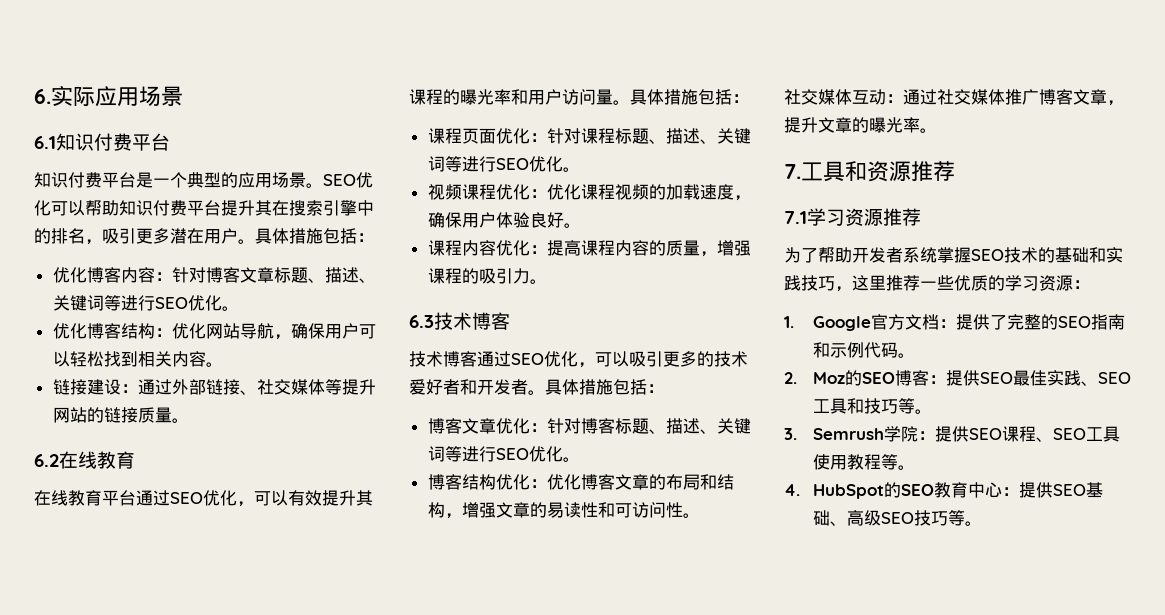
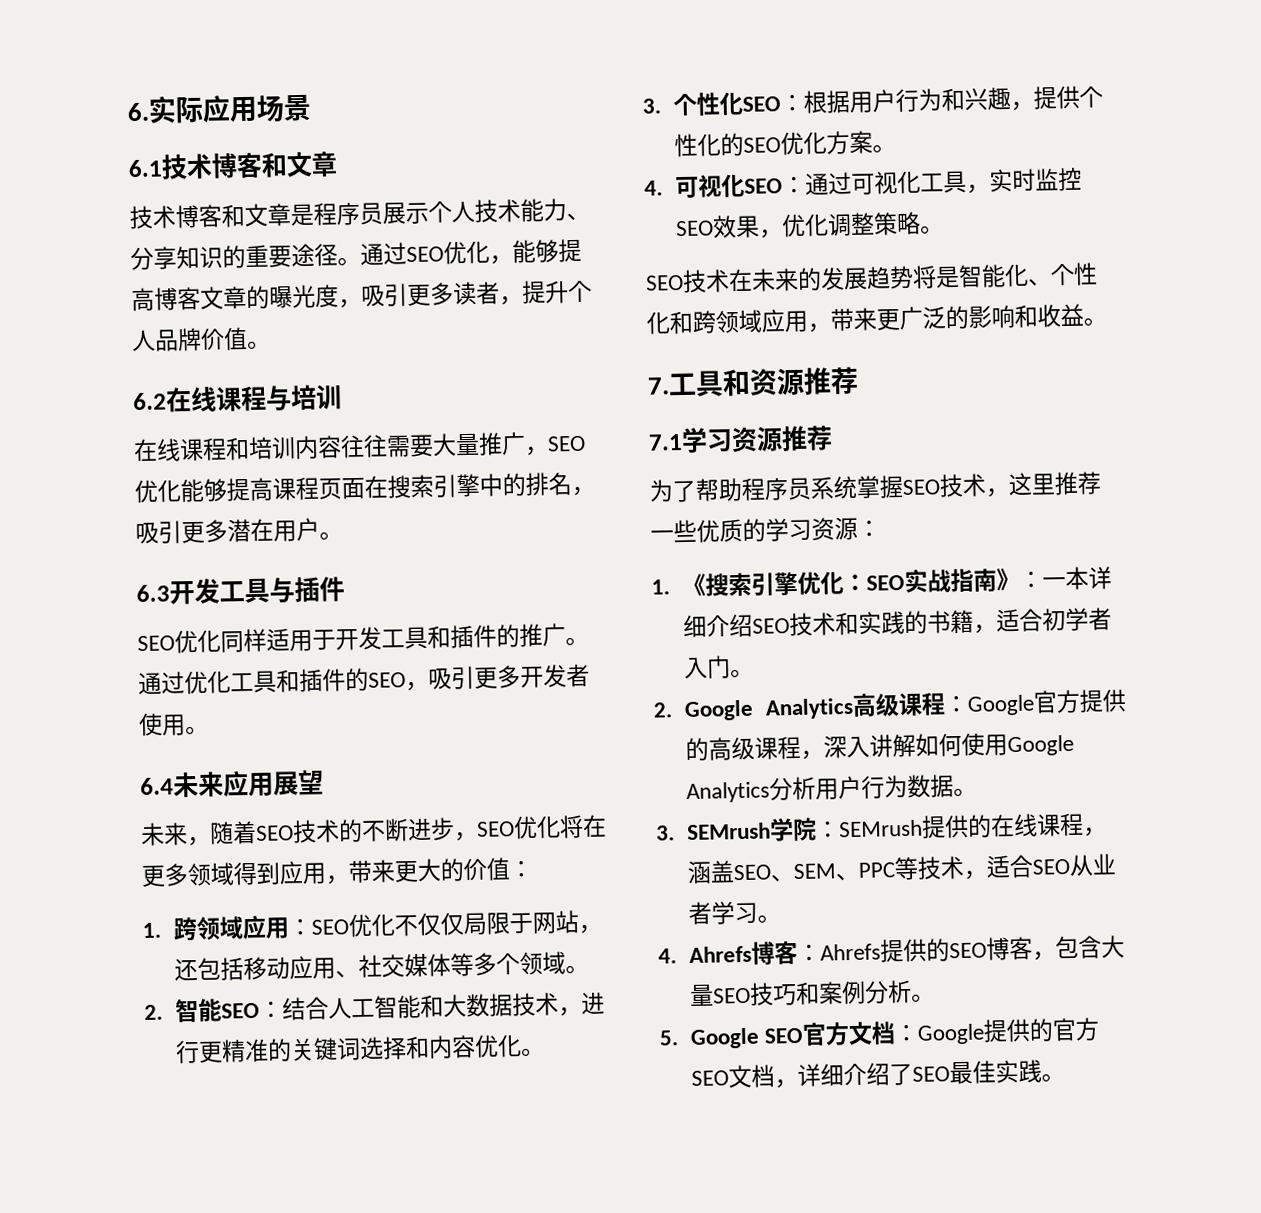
[56,133,170,151] [34,172,373,188] [34,200,272,216] 知识付费平台 // 知识付费平台是一个典型的应用场景。SEO优化可以帮助知识付费平台提升其 -> [161,151,338,180] [129,198,590,230] [130,238,582,271] [131,280,592,312] [131,326,271,352] [133,384,342,413] [133,431,586,463] [134,476,365,504] 技术博客和文章 // 技术博客和文章是程序员展示个人技术能力、分享知识的重要途径。通过SEO优化，能够提高博客文章的曝光度，吸引更多读者，提升个人品牌价值。 // 6.2在线课程与培训 // 在线课程和培训内容往往需要大量推广，SEO优化能够提高课程页面
[255,228,374,244] [52,267,376,283] [52,295,239,311] [52,323,376,340] [52,351,223,367] [52,379,376,395] [52,407,189,423] [34,451,135,469] [34,490,373,507] [409,89,749,105] [427,128,751,144] [427,156,580,172] [427,184,751,201] [427,212,581,228] [427,240,751,257] [427,268,547,284] [409,312,510,330] [409,351,748,368] [409,379,664,395] [427,418,751,434] [427,446,580,462] [427,474,734,490] [427,502,700,519] [784,89,1124,106] [784,117,920,133] 具体措施包括： // 优化博客内容：针对博客文章标题、描述、关键词等进行SEO优化。 // 优化博客结构：优化网站导航，确保用户可以轻松找到相关内容。 // 链接建设：通过外部链接、社交媒体等提升网站的链接质量。 // 6.2在线教育 // 在线教育平台通过SEO优化，可以有效提升其课程的曝光率和用户访问量。具体措施包括： // 课程页面优化：针对课程标题、描述、关键词等进行SEO优化。 // 视频课程优化：优化课程视频的加载速度，确保用户体验良好。 // 课程内容优化：提高课程内容的质量，增强课程的吸引力。 // 6.3技术博客 // 技术博客通过SEO优化，可以吸引更多的技术爱好者和开发者。具体措施包括： // 博客文章优化：针对博客标题、描述、关键词等进行SEO优化。 // 博客结构优化：优化博客文章的布局和结构，增强文章的易读性和可访问性。 // 社交媒体互动：通过社交媒体推广博客文章，提升文章的曝光率 -> [136,576,345,605] [137,623,589,654] [138,663,590,696] [138,712,209,737] [140,769,324,798] [140,814,607,847] [141,857,533,887] [142,910,602,942] [173,951,589,982] [144,992,605,1023] [174,1034,545,1064] [642,85,1103,117] [673,130,896,158] [644,167,1082,199] [674,211,944,239] [645,262,1098,293] [646,303,1084,335] // 6.3开发工具与插件 // SEO优化同样适用于开发工具和插件的推广。通过优化工具和插件的SEO，吸引更多开发者使用。 // 6.4未来应用展望 // 未来，随着SEO技术的不断进步，SEO优化将在更多领域得到应用，带来更大的价值： // 1.跨领域应用：SEO优化不仅仅局限于网站，还包括移动应用、社交媒体等多个领域。 // 2.智能SEO：结合人工智能和大数据技术，进行更精准的关键词选择和内容优化。 // 3.个性化SEO：根据用户行为和兴趣，提供个性化的SEO优化方案。 // 4.可视化SEO：通过可视化工具，实时监控SEO效果，优化调整策略。 // SEO技术在未来的发展趋势将是智能化、个性化和跨领域应用，带来更广泛的影响和收益
[852,247,903,263] 开发者 -> [741,477,812,501] 程序员
[1038,247,1123,263] [784,275,835,291] 的基础和实践技巧 -> (987, 485) none
[812,314,1125,331] [812,342,915,358] [784,370,1131,386] [812,398,932,414] [784,426,1120,442] [812,454,915,470] [784,482,1103,499] [812,510,965,526] Google官方文档：提供了完整的SEO指南和示例代码。 // 2. Moz的SEO博客：提供SEO最佳实践、SEO工具和技巧等。 // 3. Semrush学院：提供SEO课程、SEO工具使用教程等。 // 4. HubSpot的SEO教育中心：提供SEO基础、高级SEO技巧等 -> [681,566,1112,597] [682,607,1112,639] [682,655,754,680] [653,688,1127,722] [684,732,1074,762] [685,774,977,804] [656,812,1107,842] [686,853,1116,885] [687,901,781,926] [658,935,1125,965] [688,979,935,1006] [659,1017,1100,1049] [690,1059,1042,1089] 《搜索引擎优化：SEO实战指南》：一本详细介绍SEO技术和实践的书籍，适合初学者入门。 // 2. Google Analytics高级课程：Google官方提供的高级课程，深入讲解如何使用Google Analytics分析用户行为数据。 // 3. SEMrush学院：SEMrush提供的在线课程，涵盖SEO、SEM、PPC等技术，适合SEO从业者学习。 // 4. Ahrefs博客：Ahrefs提供的SEO博客，包含大量SEO技巧和案例分析。 // 5. Google SEO官方文档：Google提供的官方SEO文档，详细介绍了SEO最佳实践

